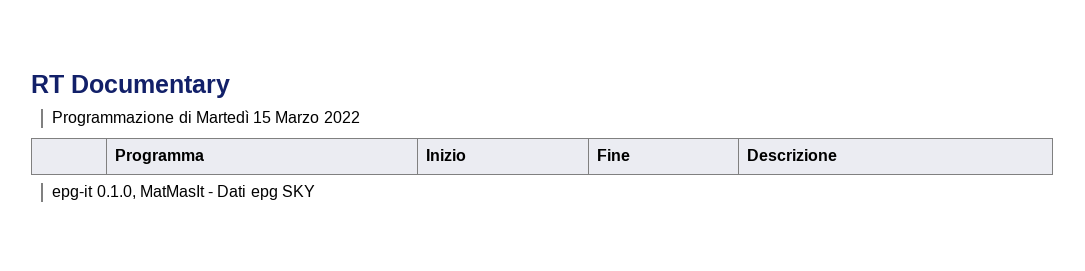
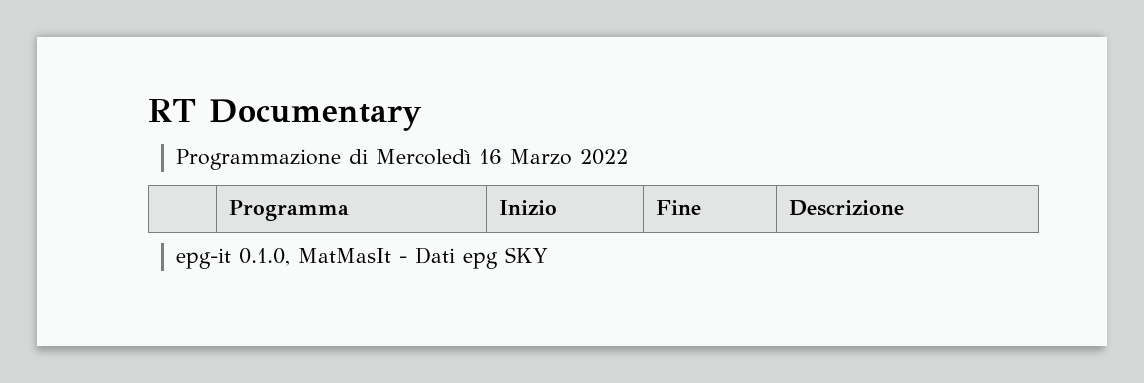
[195,110,272,123] Martedì 15 -> [376,149,503,165] Mercoledì 16

